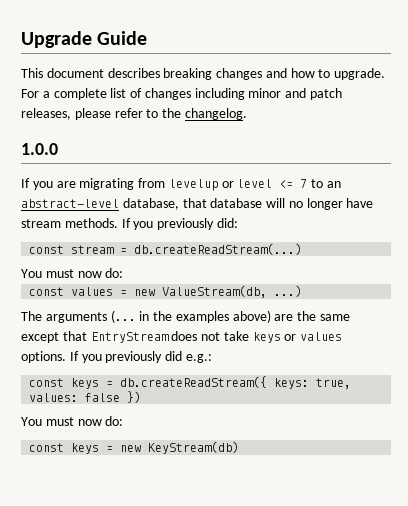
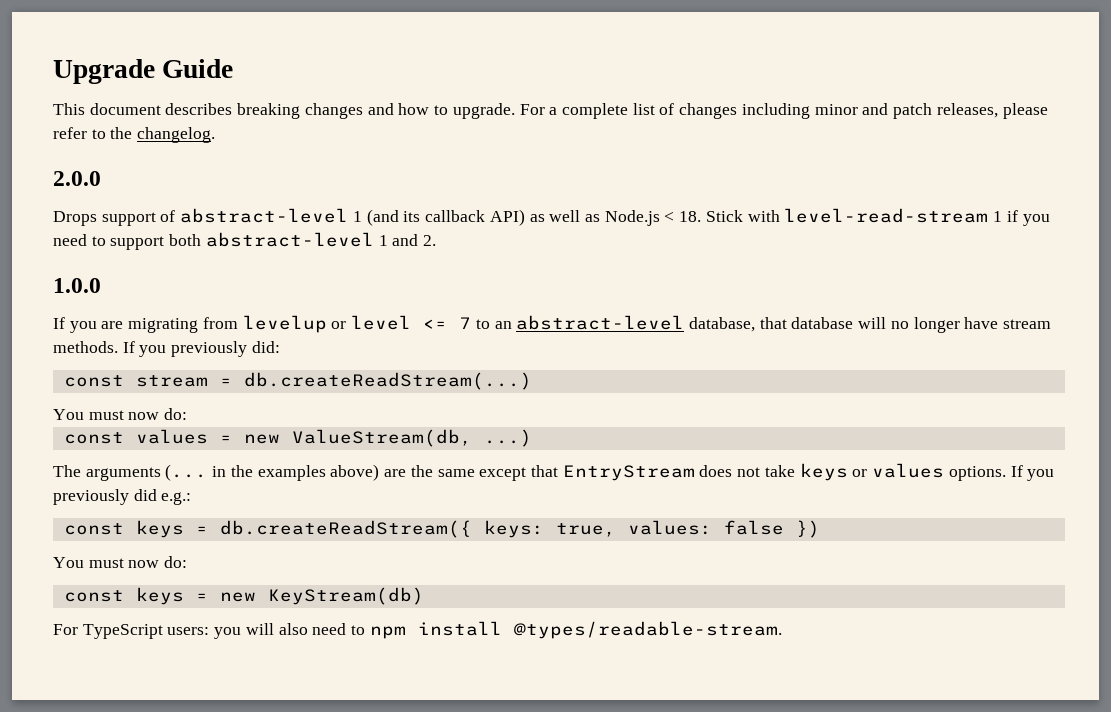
(247, 114) none -> [53,171,101,186] [53,208,1050,226] [53,232,437,250] // 2.0.0 // Drops support of abstract-level 1 (and its callback API) as well as Node.js < 18. Stick with level-read-stream 1 if you need to support both abstract-level 1 and 2.
(240, 447) none -> [53,621,782,639] // For TypeScript users: you will also need to npm install @types/readable-stream.

